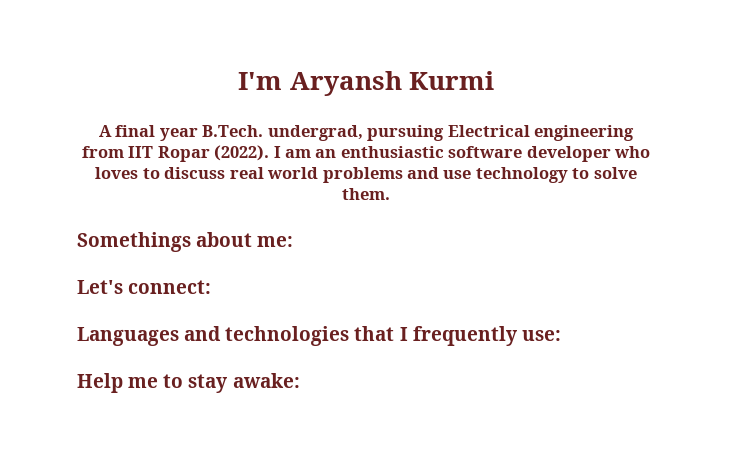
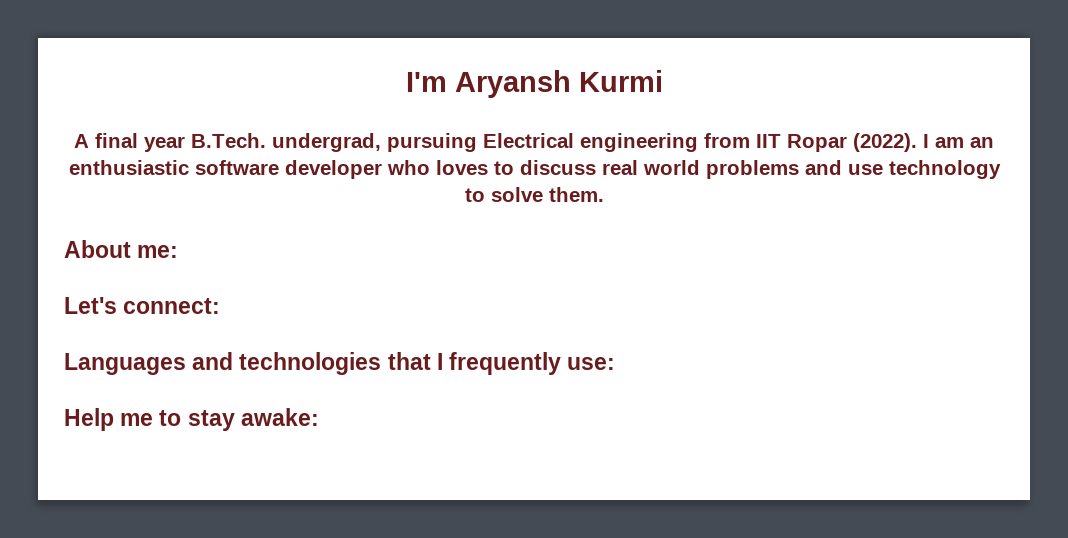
[77,232,253,252] Somethings about -> [64,240,131,258] About

